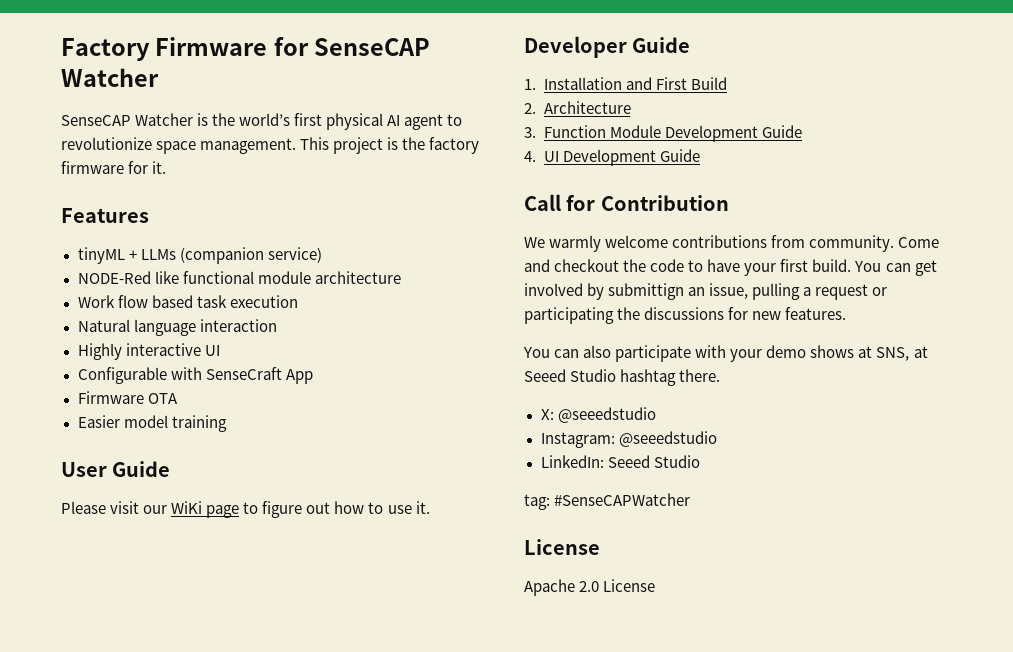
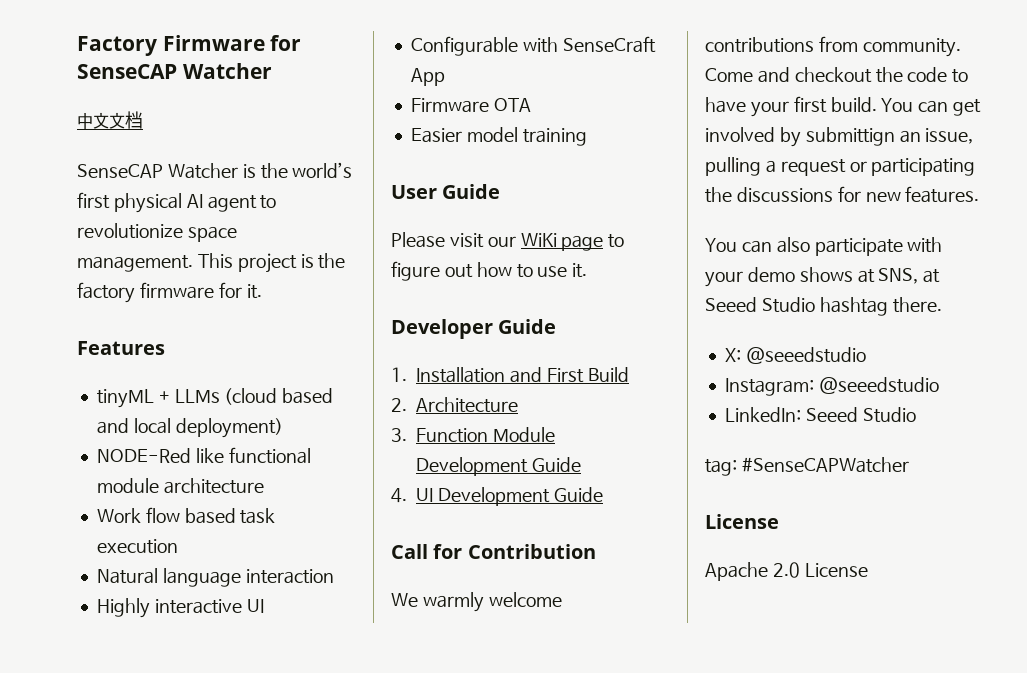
(159, 77) none -> [77,111,143,129] // 中文文档
[179,247,322,264] (companion service) -> [224,388,334,405] [96,418,283,438] (cloud based and local deployment)

